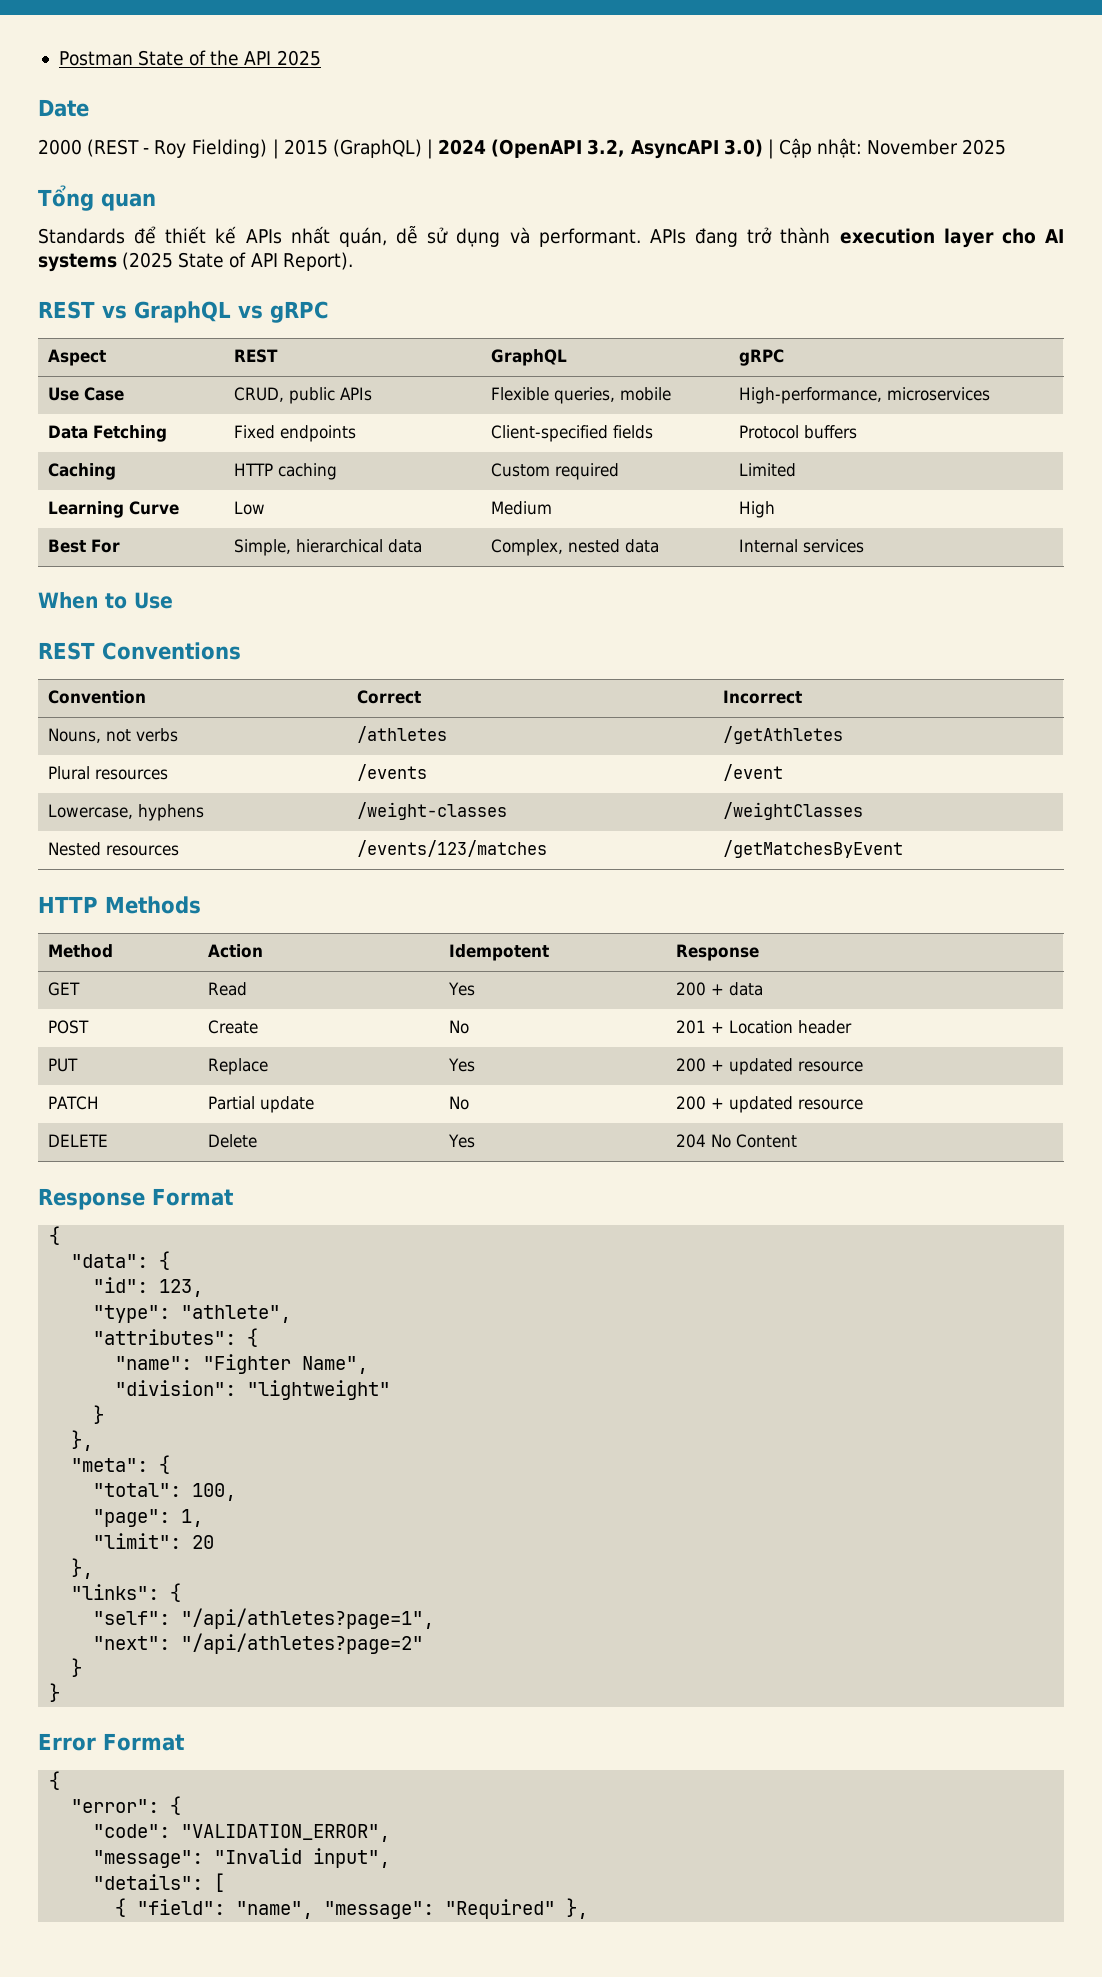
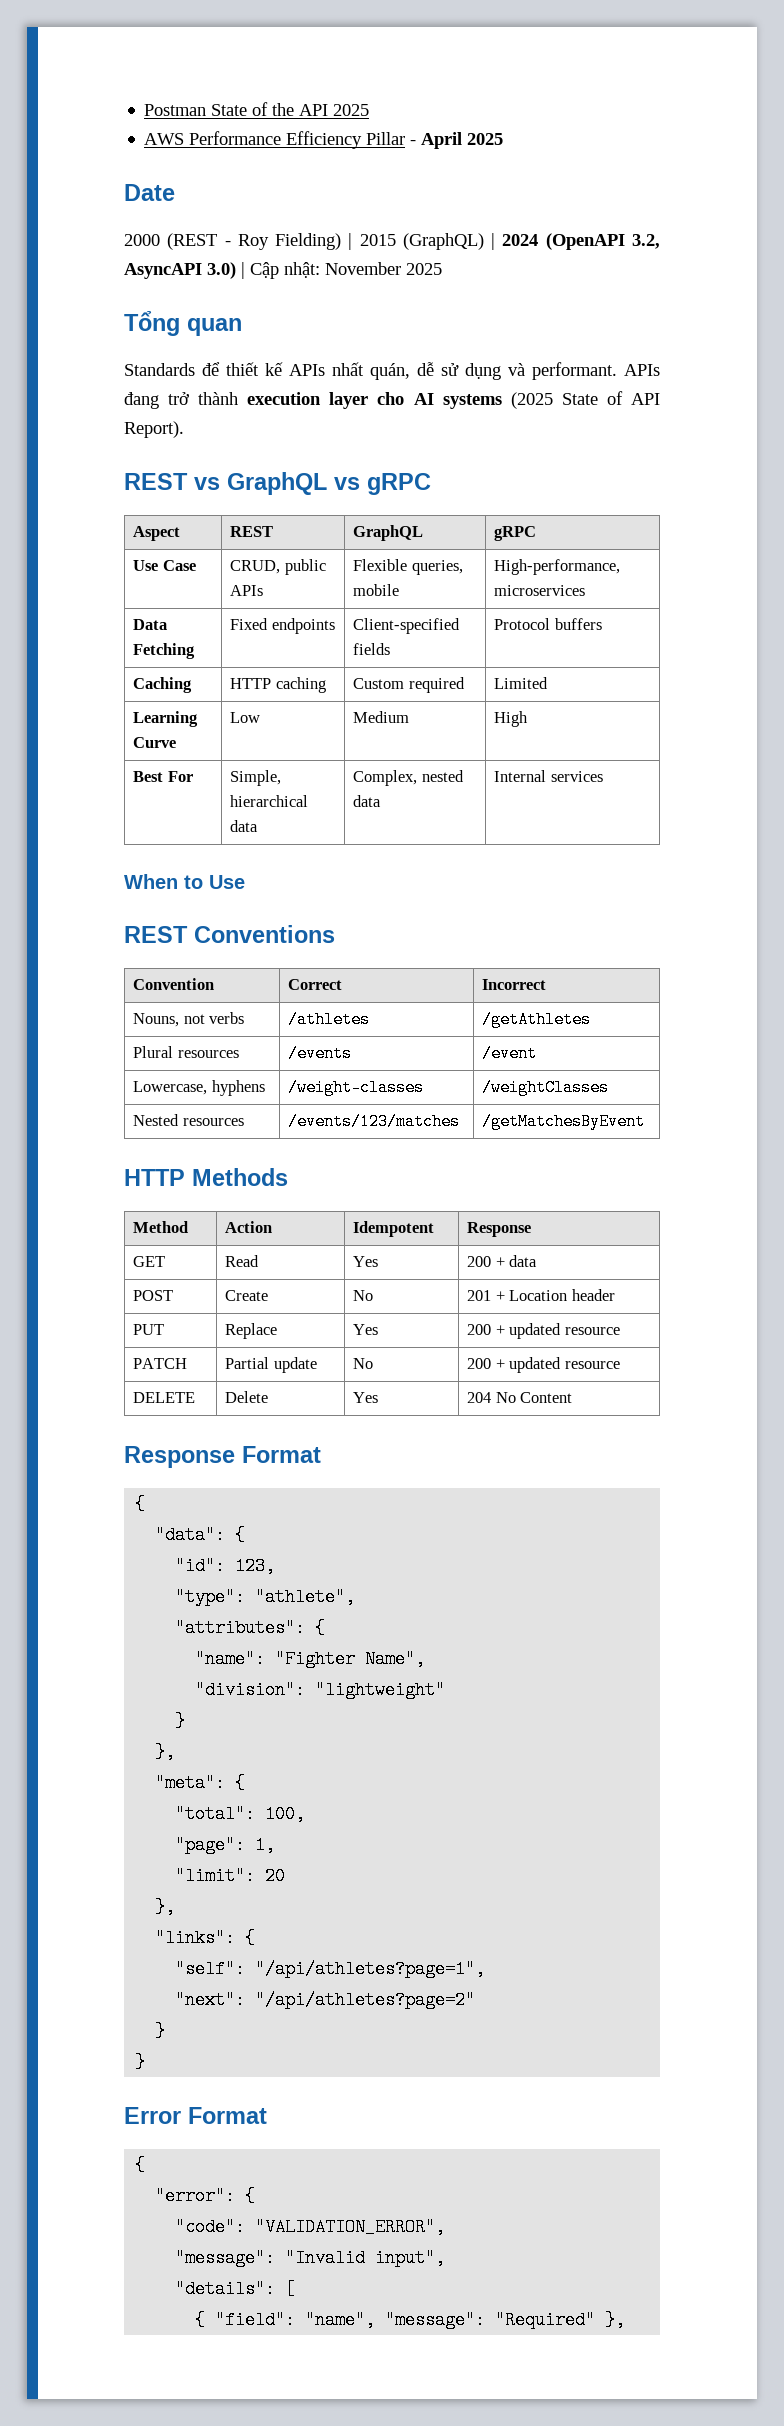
(321, 58) none -> [144,131,504,149] // AWS Performance Efficiency Pillar - April 2025

